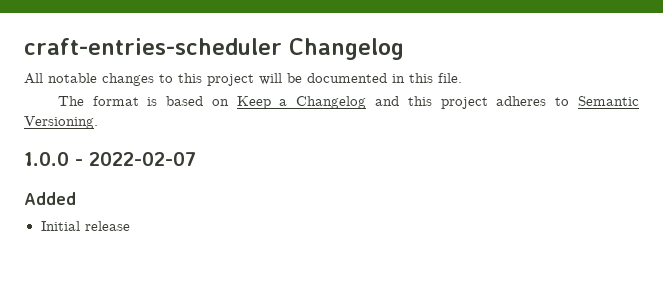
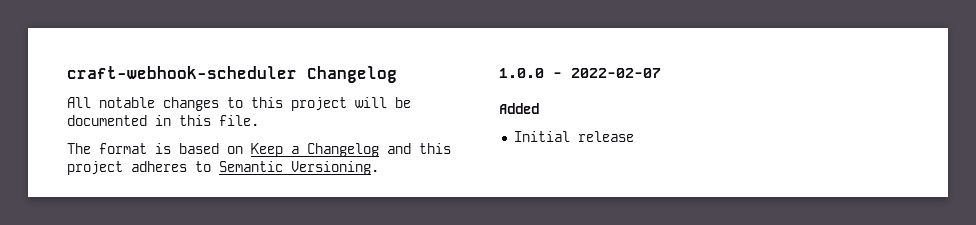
[24,38,282,55] craft-entries-scheduler -> [67,66,297,79] craft-webhook-scheduler

